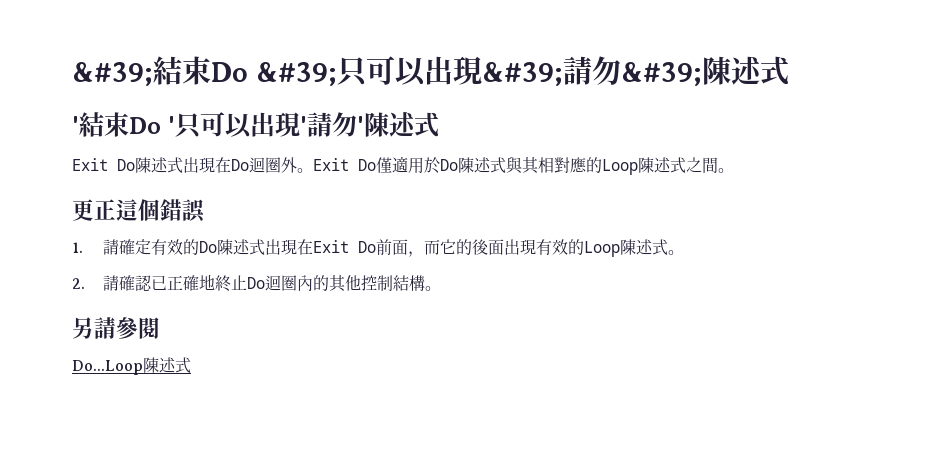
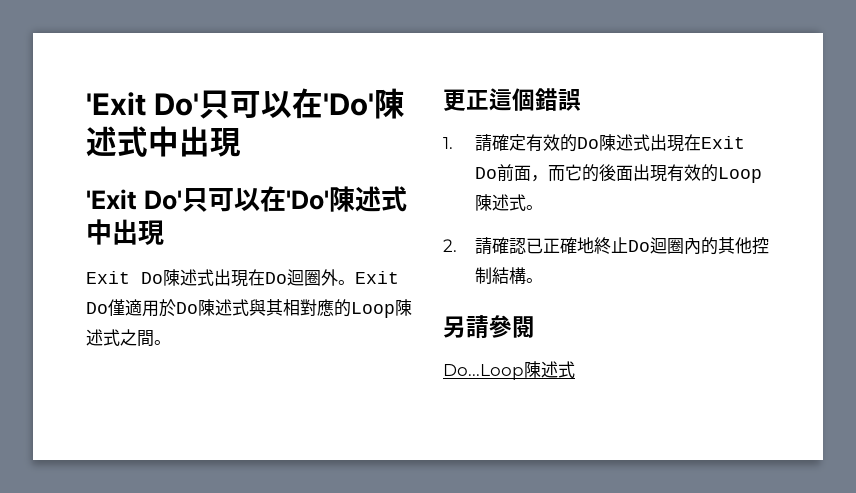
[72,56,789,87] [72,112,439,138] &#39;結束Do &#39;只可以出現&#39;請勿&#39;陳述式 // '結束Do '只可以出現'請勿'陳述式 -> [86,88,406,119] [86,126,241,157] [86,186,408,212] [86,219,164,245] 'Exit Do'只可以在'Do'陳述式中出現 // 'Exit Do'只可以在'Do'陳述式中出現

